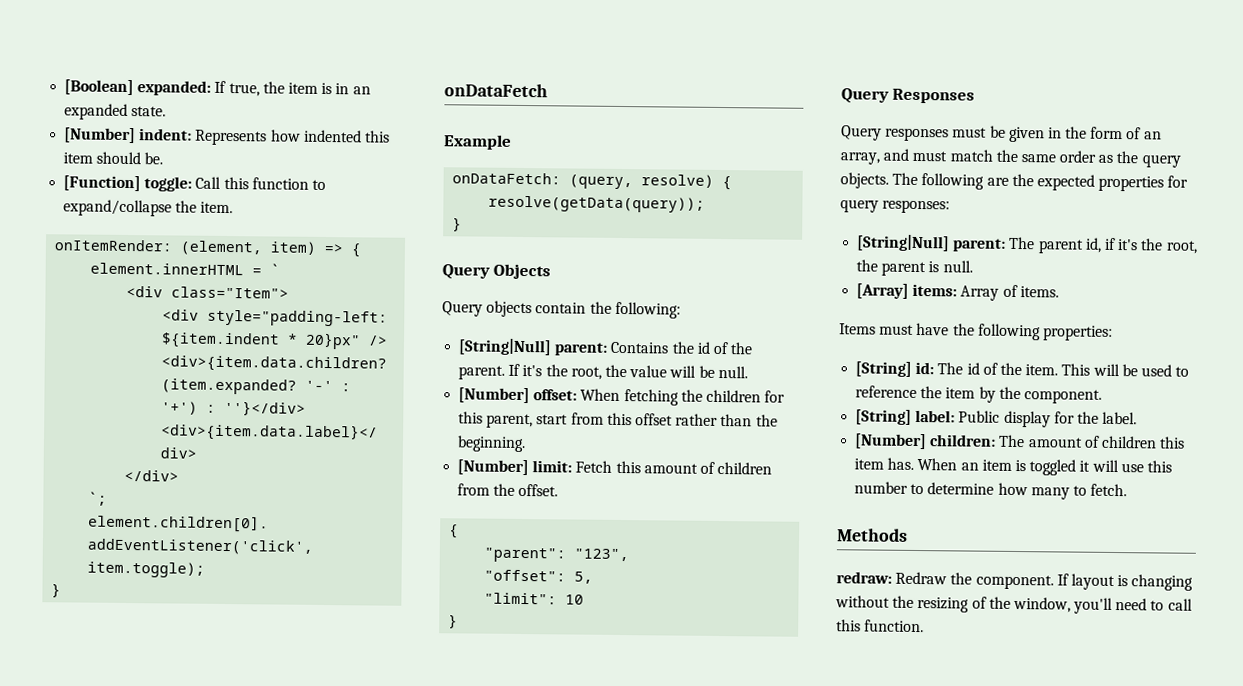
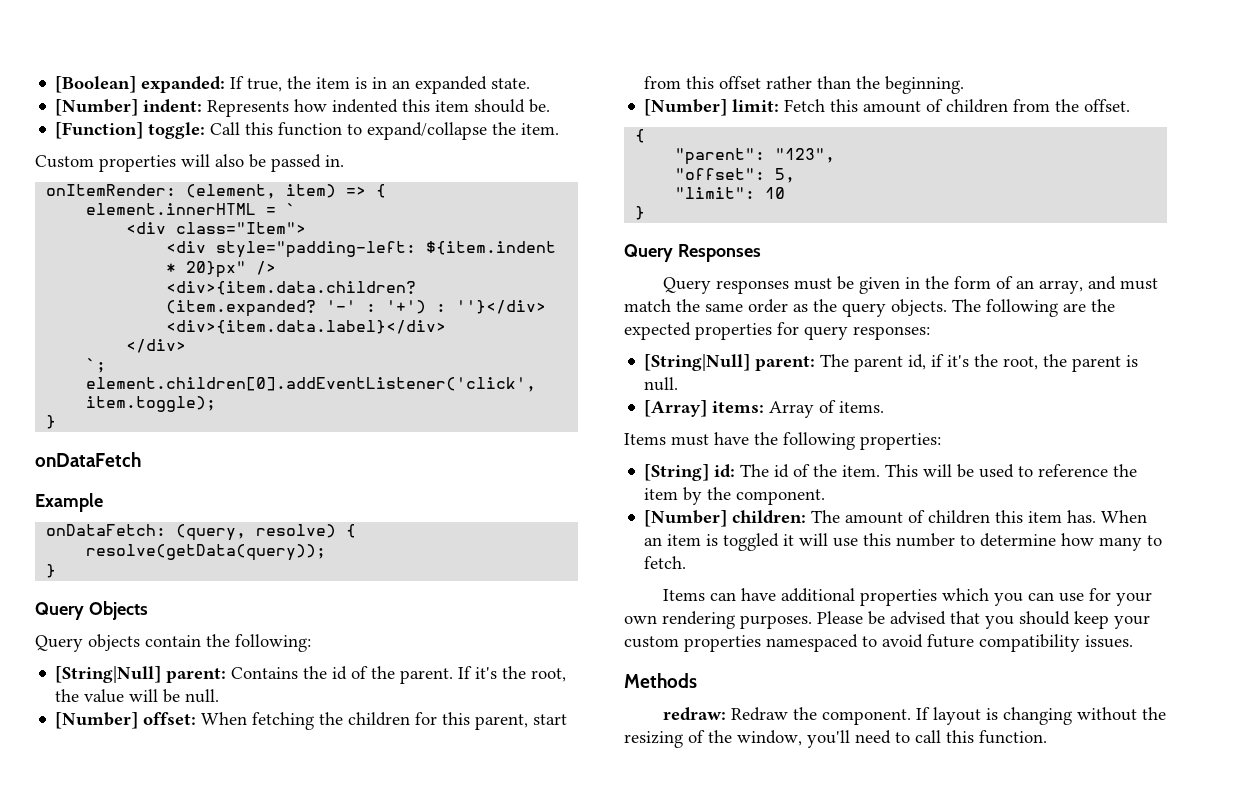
(234, 207) none -> [35,154,344,172] // Custom properties will also be passed in.
[855,409,1138,428] // [String] label: Public display for the label. -> (826, 497) none
(1128, 490) none -> [662,588,1152,606] [624,611,1150,629] [624,634,1133,652] // Items can have additional properties which you can use for your own rendering purposes. Please be advised that you should keep your custom properties namespaced to avoid future compatibility issues.

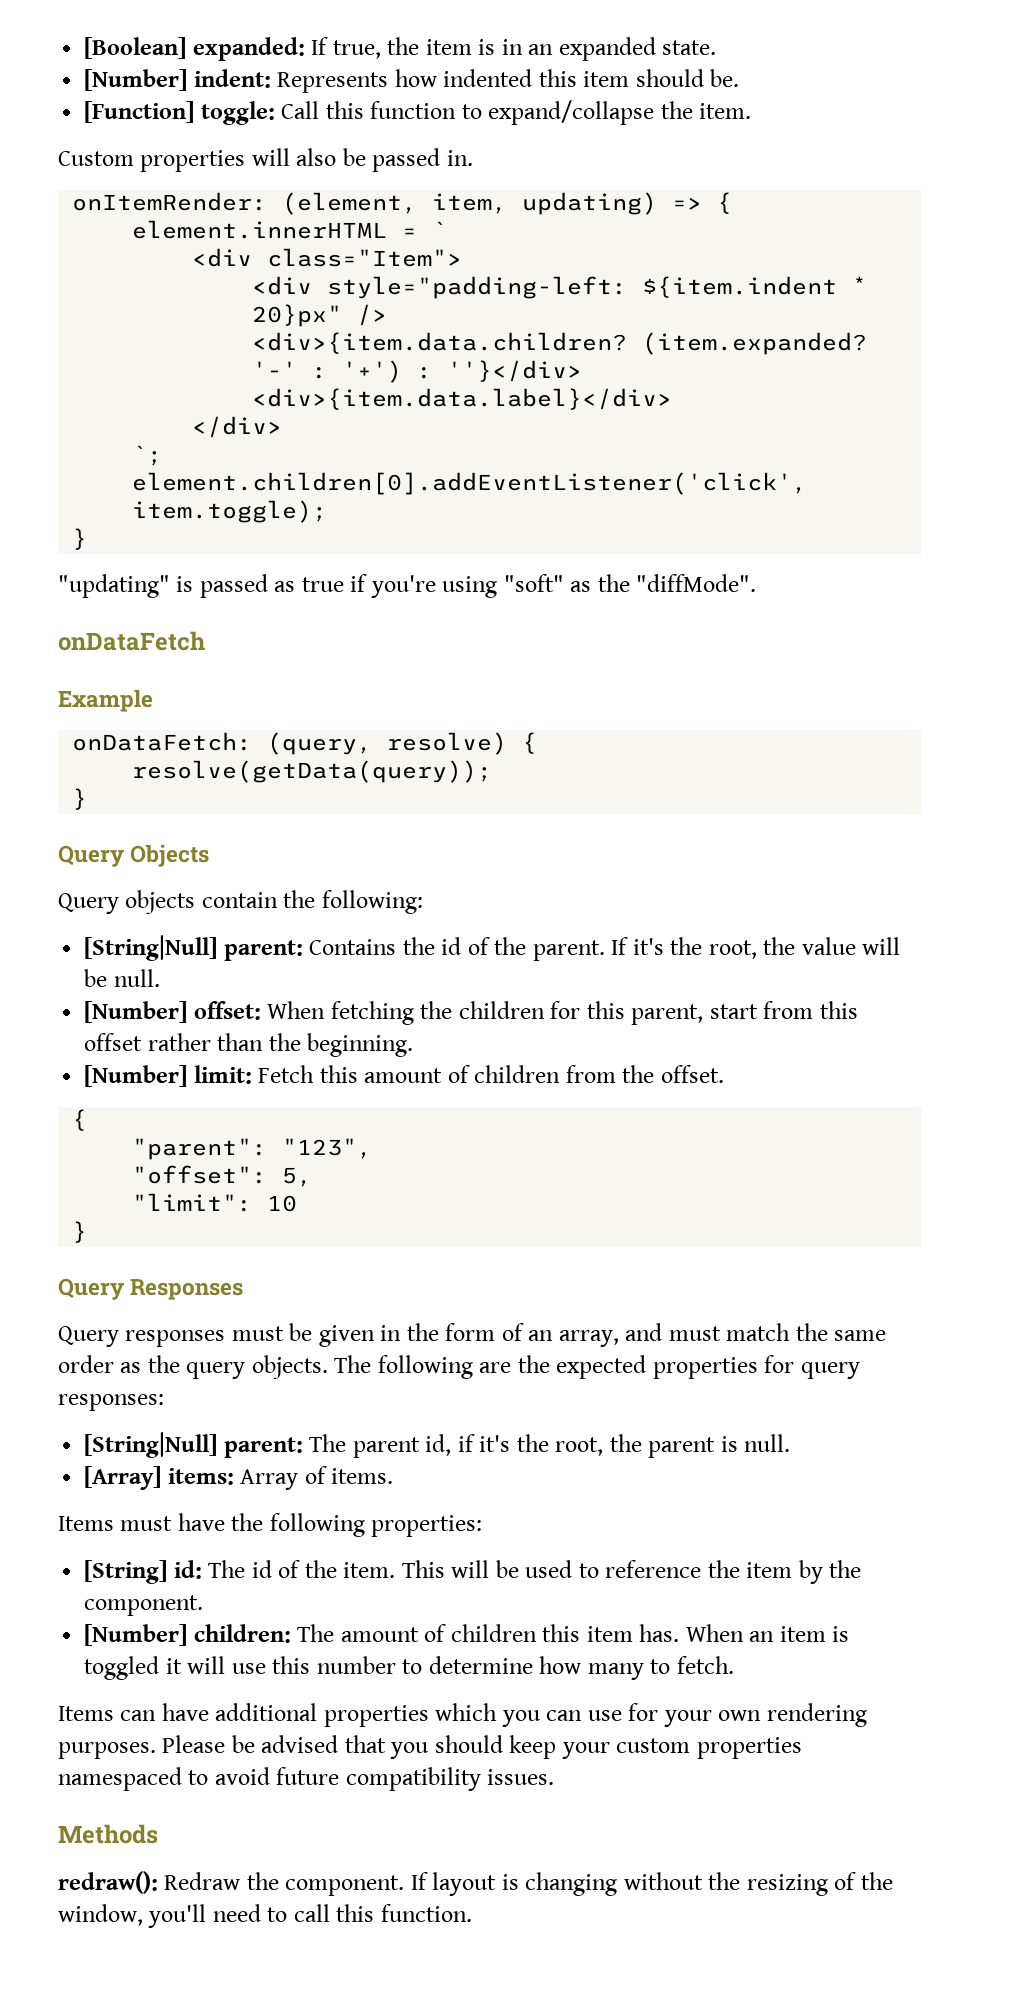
[286,184,337,198] item) -> [432,192,658,215] item, updating)
(57, 422) none -> [58,574,757,598] // "updating" is passed as true if you're using "soft" as the "diffMode".
[662,707,726,721] redraw: -> [58,1871,158,1894] redraw():

